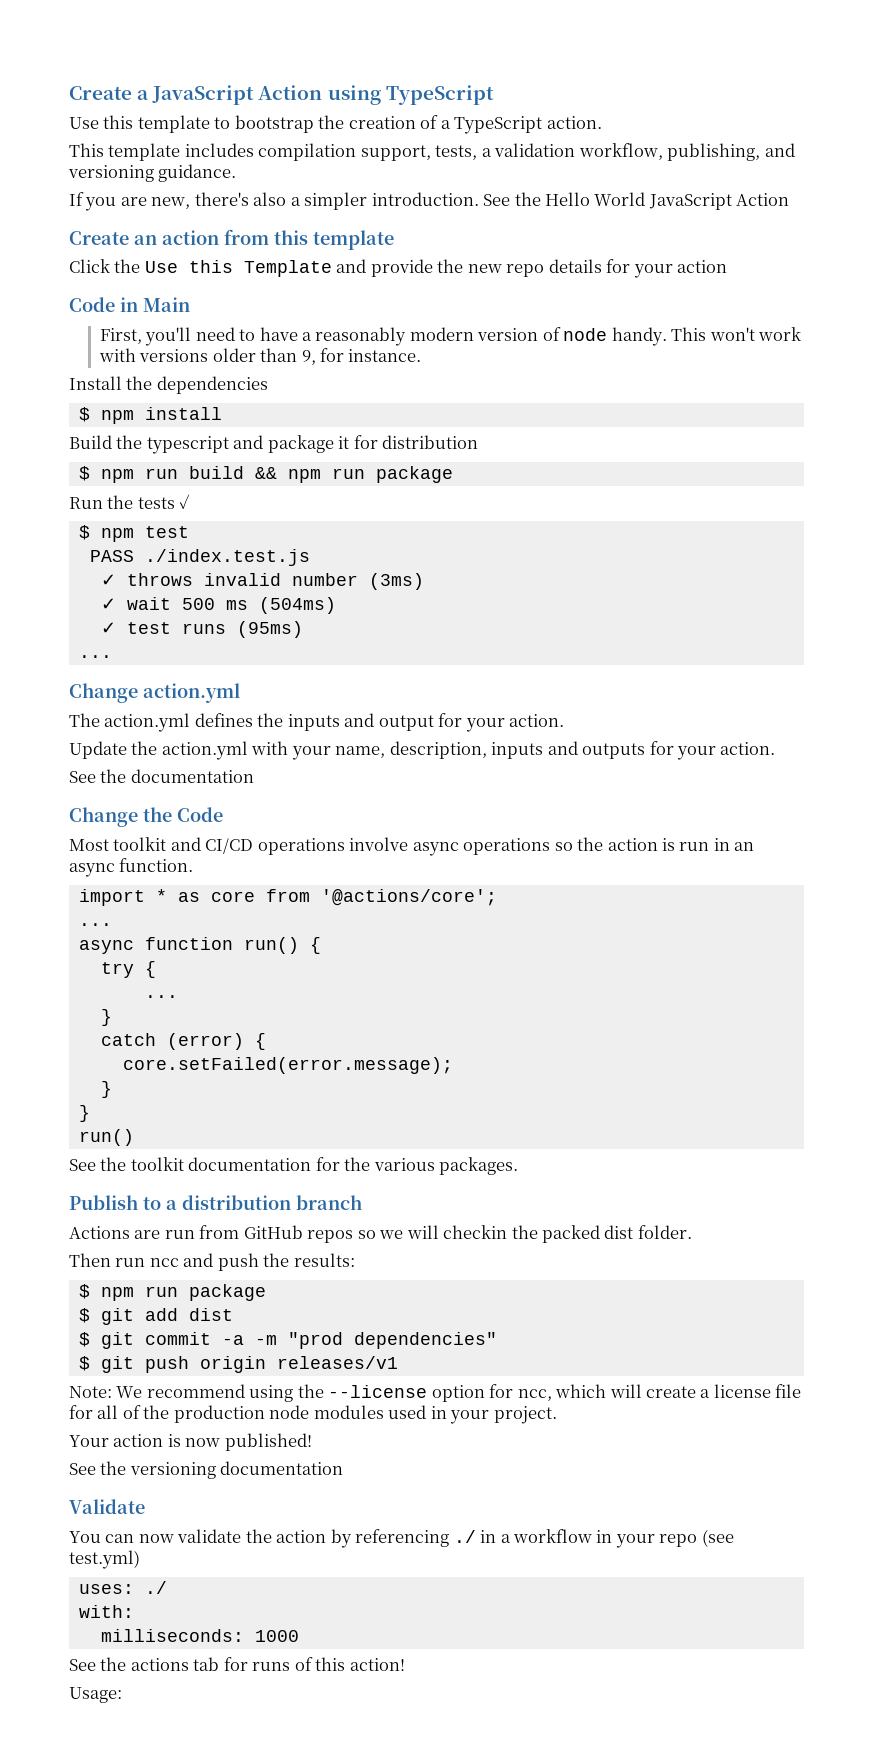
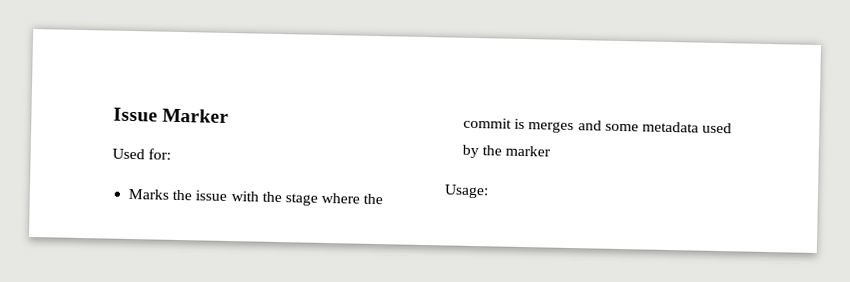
[69,85,494,105] [69,115,602,134] [69,143,795,161] [68,164,237,182] [69,192,790,211] [69,229,394,250] [69,259,728,278] [69,297,190,312] [99,327,802,346] [98,348,422,365] [69,376,268,394] [78,407,222,424] [69,435,479,454] [78,466,453,483] [69,494,191,509] [78,525,189,542] [89,549,310,566] [100,573,424,590] [100,597,336,614] [100,621,303,638] [78,655,112,658] [69,683,240,703] [69,713,565,732] [69,741,776,760] [69,769,254,783] [69,807,223,827] [69,837,755,856] [69,858,194,877] [78,889,497,906] [78,923,112,926] [78,937,321,954] [100,961,156,978] [144,995,178,998] [100,1009,112,1026] [100,1033,266,1050] [122,1057,453,1074] [100,1081,112,1098] [78,1105,90,1122] [78,1129,134,1146] [69,1157,519,1175] [69,1195,362,1210] [69,1225,692,1243] [69,1253,355,1271] [78,1284,266,1301] [78,1308,233,1325] [78,1332,497,1349] [78,1356,398,1373] [69,1384,802,1402] [69,1405,557,1424] [69,1433,312,1451] [69,1461,344,1479] [69,1499,145,1514] [69,1529,734,1548] [69,1550,140,1569] [78,1581,167,1594] [78,1605,134,1618] [100,1629,299,1642] [69,1657,405,1671] Create a JavaScript Action using TypeScript // Use this template to bootstrap the creation of a TypeScript action. // This template includes compilation support, tests, a validation workflow, publishing, and versioning guidance. // If you are new, there's also a simpler introduction. See the Hello World JavaScript Action // Create an action from this template // Click the Use this Template and provide the new repo details for your action // Code in Main // First, you'll need to have a reasonably modern version of node handy. This won't work with versions older than 9, for instance. // Install the dependencies // $ npm install // Build the typescript and package it for distribution // $ npm run build && npm run package // Run the tests ✓ // $ npm test // PASS ./index.test.js // ✓ throws invalid number (3ms) // ✓ wait 500 ms (504ms) // ✓ test runs (95ms) // ... // Change action.yml // The action.yml defines the inputs and output for your action. // Update the action.yml with your name, description, inputs and outputs for your action. // See the documentation // Change the Code // Most toolkit and CI/CD operations involve async operations so the action is run in an async function. // import * as core from '@actions/core'; // ... // async function run() { // try { // ... // } // catch (error) { // core.setFailed(error.message); // } // } // run() // See the toolkit documentation for the various packages. // Publish to a distribution branch // Actions are run from GitHub repos so we will checkin the packed dist folder. // Then run ncc and push the results: // $ npm run package // $ git add dist // $ git commit -a -m "prod dependencies" // $ git push origin releases/v1 // Note: We recommend using the --license option for ncc, which will create a license file for all of the production node modules used in your project. // Your action is now published! // See the versioning documentation // Validate // You can now validate the action by referencing ./ in a workflow in your repo (see test.yml) // uses: ./ // with: // milliseconds: 1000 // See the actions tab for runs of this action! -> [113,107,230,124] [112,148,172,160] [128,188,384,206] [463,117,733,134] [462,144,552,159] Issue Marker // Used for: // Marks the issue with the stage where the commit is merges and some metadata used by the marker

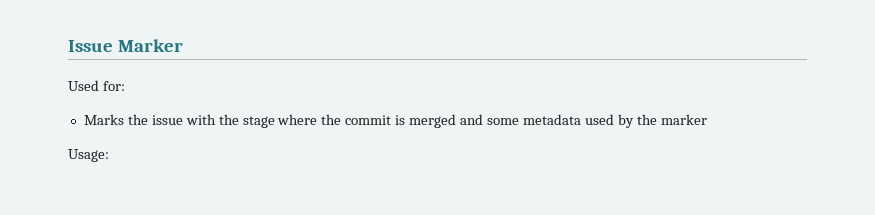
[528,121,575,134] merges -> [409,114,457,128] merged

